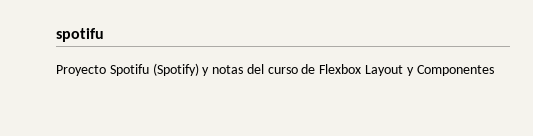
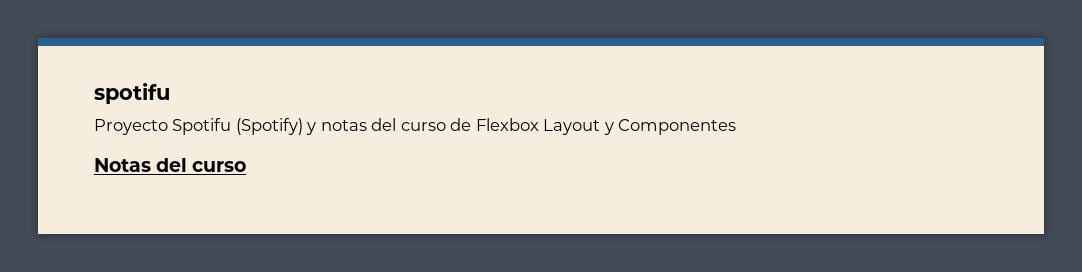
(494, 70) none -> [94,158,247,172] // Notas del curso

